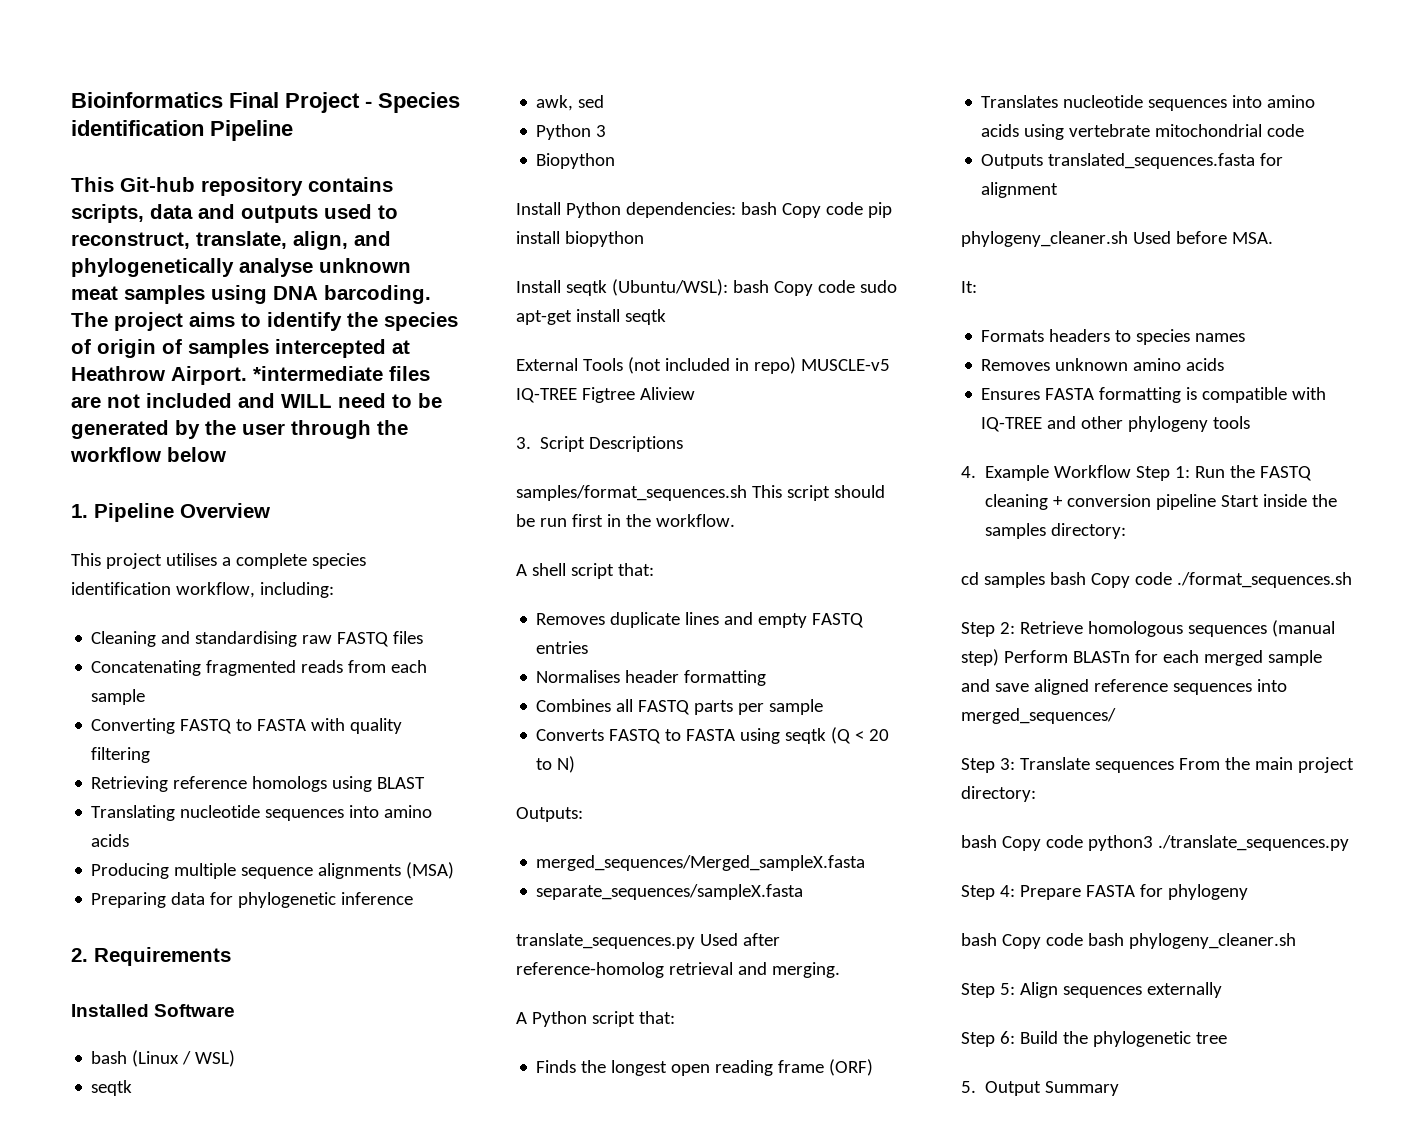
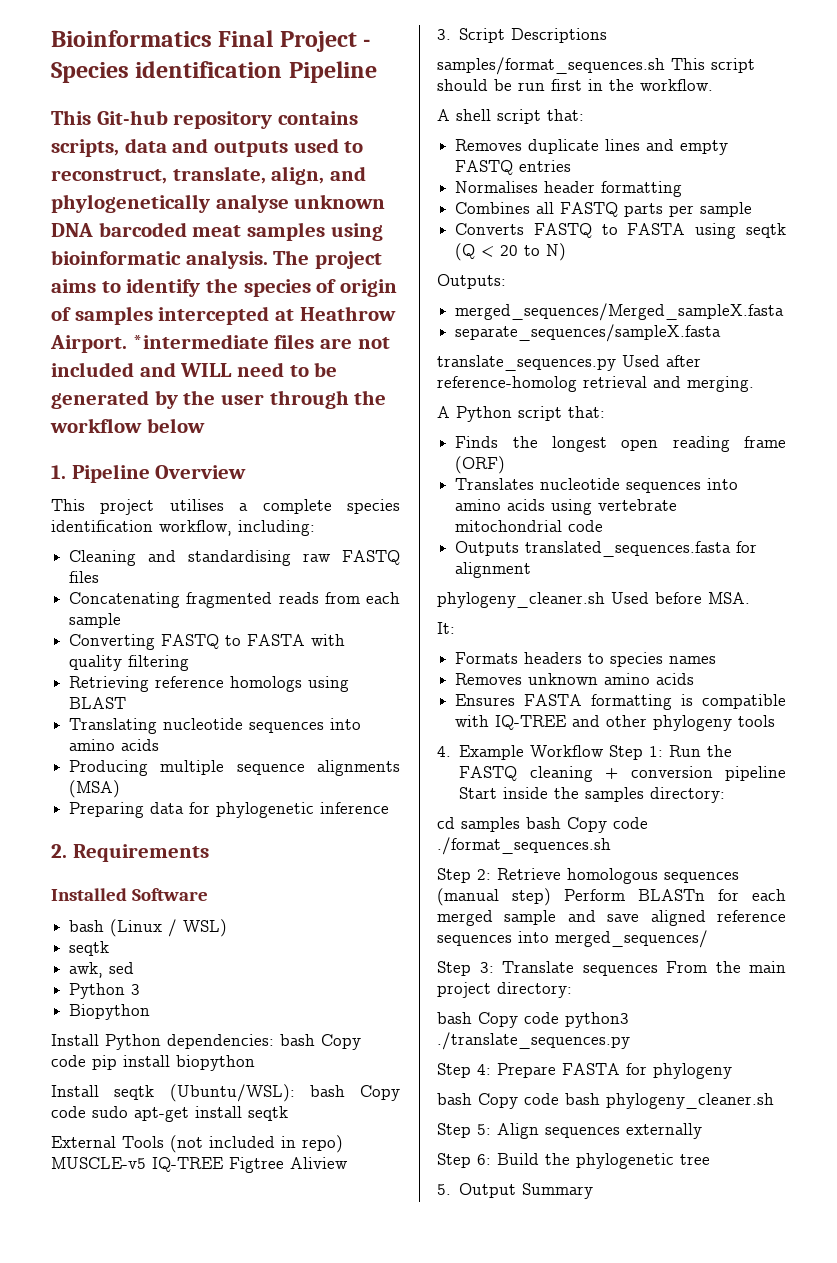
(411, 265) none -> [51,222,187,237] DNA barcoded
[273,285,431,304] DNA barcoding. -> [51,250,268,269] bioinformatic analysis.

